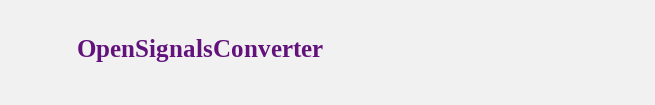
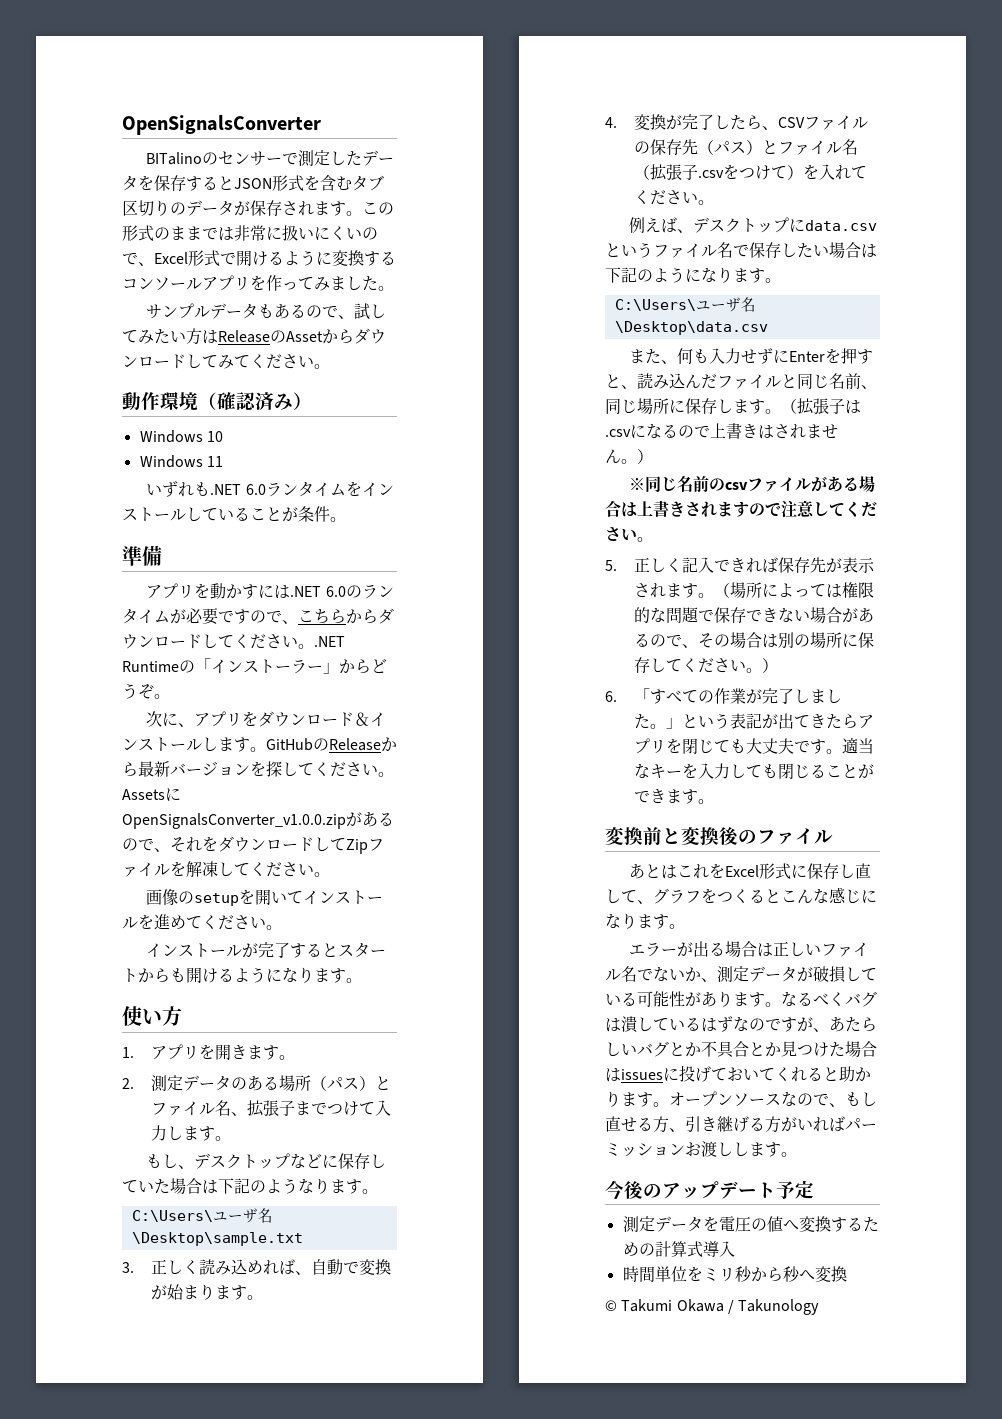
(323, 50) none -> [146,150,395,167] [122,175,384,191] [122,200,394,216] [122,225,378,241] [122,250,396,266] [122,275,394,291] [146,303,387,320] [122,328,386,345] [122,354,330,369] [122,392,312,411] [139,430,223,443] [139,455,223,468] [146,481,394,497] [122,506,346,522] [122,545,162,566] [146,583,394,599] [122,608,394,625] [122,634,345,649] [122,658,387,674] [122,683,170,699] [146,711,387,727] [122,737,397,752] [122,761,394,777] [122,787,181,801] [122,812,394,829] [122,836,384,854] [122,861,330,877] [146,889,384,906] [122,914,282,930] [146,942,387,958] [122,967,362,983] [122,1006,182,1026] [122,1044,296,1060] [122,1075,392,1092] [151,1100,392,1117] [151,1125,232,1141] [146,1153,387,1169] [122,1178,378,1194] [131,1208,273,1223] [131,1232,303,1246] [122,1259,392,1275] [151,1284,264,1300] [605,114,869,130] [634,139,859,155] [634,164,868,181] [634,190,715,205] [629,217,878,233] [605,242,877,258] [605,267,781,283] [614,297,756,312] [614,321,768,335] [629,348,874,364] [605,373,877,389] [605,398,861,415] [605,423,838,439] [605,449,653,464] [629,475,876,493] [605,500,877,518] [605,527,653,542] [605,557,876,573] [634,582,875,598] [634,607,875,624] [634,632,875,648] [634,657,779,673] [605,688,843,704] [634,713,875,729] [634,737,875,754] [634,763,875,779] [634,789,715,804] [605,827,833,845] [629,863,872,879] [605,887,877,904] [605,913,685,929] [629,941,870,957] [605,966,877,983] [605,991,877,1007] [605,1016,877,1033] [605,1041,877,1058] [605,1065,871,1082] [605,1091,877,1107] [605,1116,877,1133] [605,1141,797,1157] [605,1180,814,1200] [622,1216,879,1233] [622,1241,735,1257] [622,1266,847,1282] [605,1299,820,1315] // BITalinoのセンサーで測定したデータを保存するとJSON形式を含むタブ区切りのデータが保存されます。この形式のままでは非常に扱いにくいので、Excel形式で開けるように変換するコンソールアプリを作ってみました。 // サンプルデータもあるので、試してみたい方はReleaseのAssetからダウンロードしてみてください。 // 動作環境（確認済み） // Windows 10 // Windows 11 // いずれも.NET 6.0ランタイムをインストールしていることが条件。 // 準備 // アプリを動かすには.NET 6.0のランタイムが必要ですので、こちらからダウンロードしてください。.NET Runtimeの「インストーラー」からどうぞ。 // 次に、アプリをダウンロード＆インストールします。GitHubのReleaseから最新バージョンを探してください。AssetsにOpenSignalsConverter_v1.0.0.zipがあるので、それをダウンロードしてZipファイルを解凍してください。 // 画像のsetupを開いてインストールを進めてください。 // インストールが完了するとスタートからも開けるようになります。 // 使い方 // 1.アプリを開きます。 // 2.測定データのある場所（パス）とファイル名、拡張子までつけて入力します。 // もし、デスクトップなどに保存していた場合は下記のようなります。 // C:\Users\ユーザ名\Desktop\sample.txt // 3.正しく読み込めれば、自動で変換が始まります。 // 4.変換が完了したら、CSVファイルの保存先（パス）とファイル名（拡張子.csvをつけて）を入れてください。 // 例えば、デスクトップにdata.csvというファイル名で保存したい場合は下記のようになります。 // C:\Users\ユーザ名\Desktop\data.csv // また、何も入力せずにEnterを押すと、読み込んだファイルと同じ名前、同じ場所に保存します。（拡張子は.csvになるので上書きはされません。） // ※同じ名前のcsvファイルがある場合は上書きされますので注意してください。 // 5.正しく記入できれば保存先が表示されます。（場所によっては権限的な問題で保存できない場合があるので、その場合は別の場所に保存してください。） // 6.「すべての作業が完了しました。」という表記が出てきたらアプリを閉じても大丈夫です。適当なキーを入力しても閉じることができます。 // 変換前と変換後のファイル // あとはこれをExcel形式に保存し直して、グラフをつくるとこんな感じになります。 // エラーが出る場合は正しいファイル名でないか、測定データが破損している可能性があります。なるべくバグは潰しているはずなのですが、あたらしいバグとか不具合とか見つけた場合はissuesに投げておいてくれると助かります。オープンソースなので、もし直せる方、引き継げる方がいればパーミッションお渡しします。 // 今後のアップデート予定 // 測定データを電圧の値へ変換するための計算式導入 // 時間単位をミリ秒から秒へ変換 // © Takumi Okawa / Takunology

